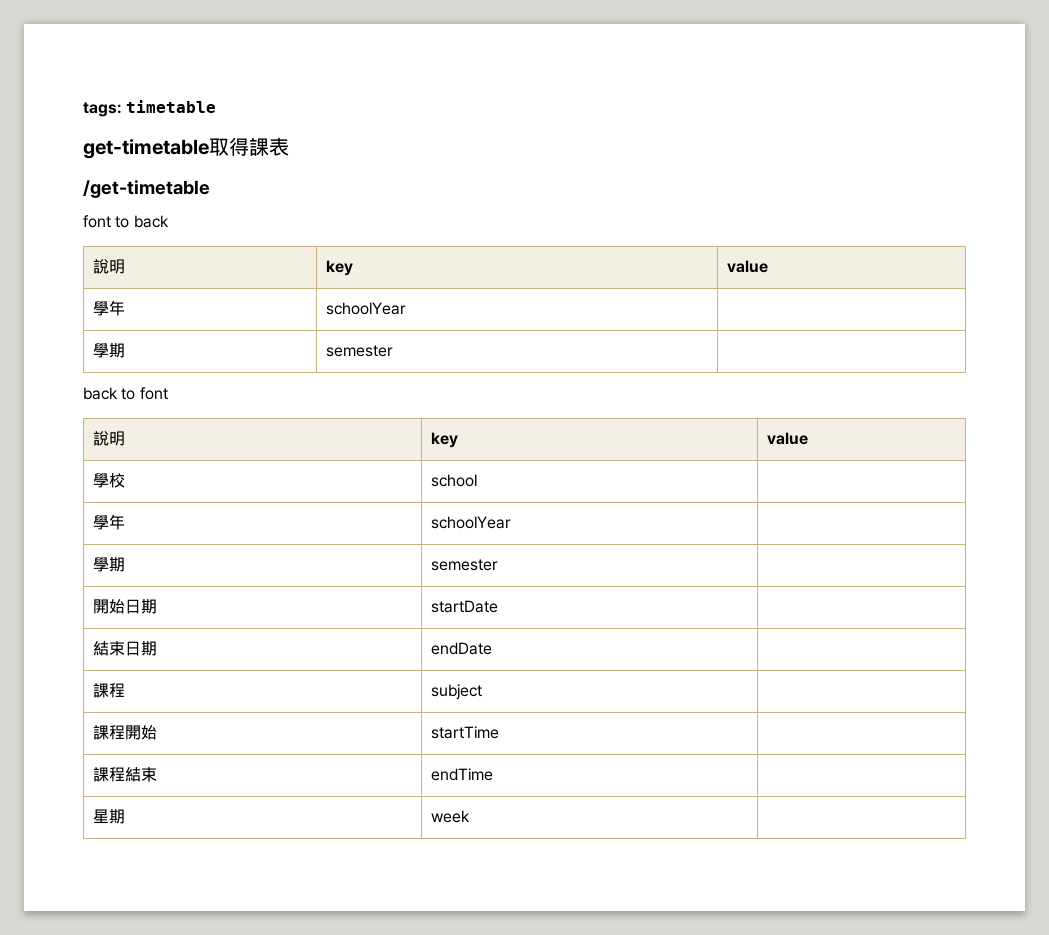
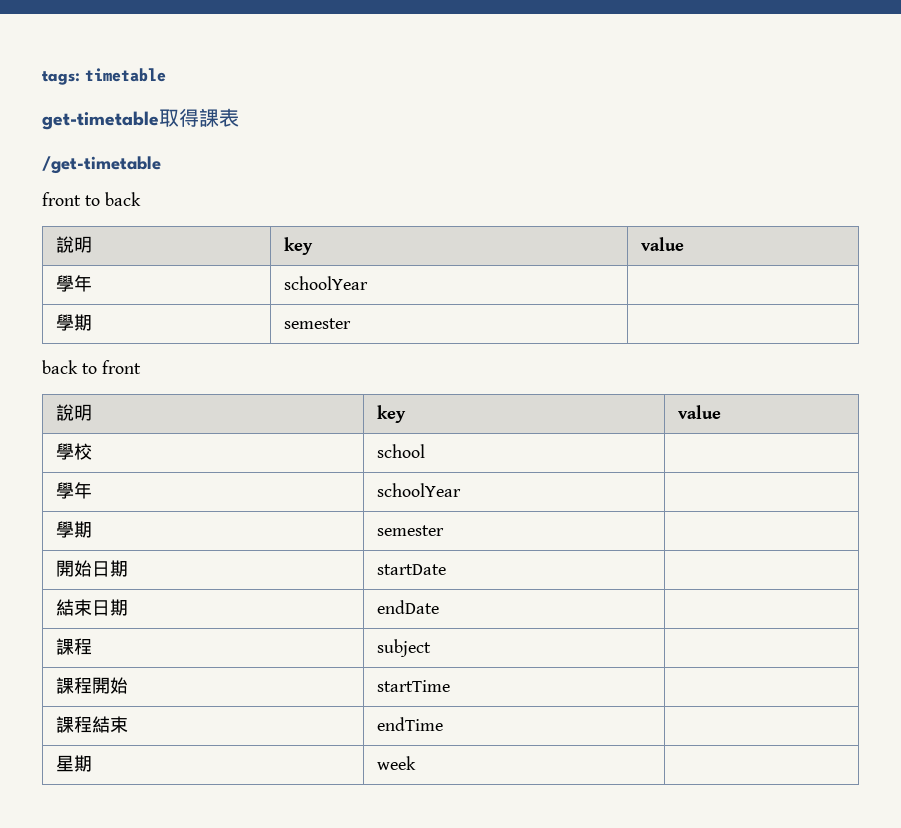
[83,215,111,228] font -> [42,192,81,206] front
[139,387,168,400] font -> [101,360,141,374] front

